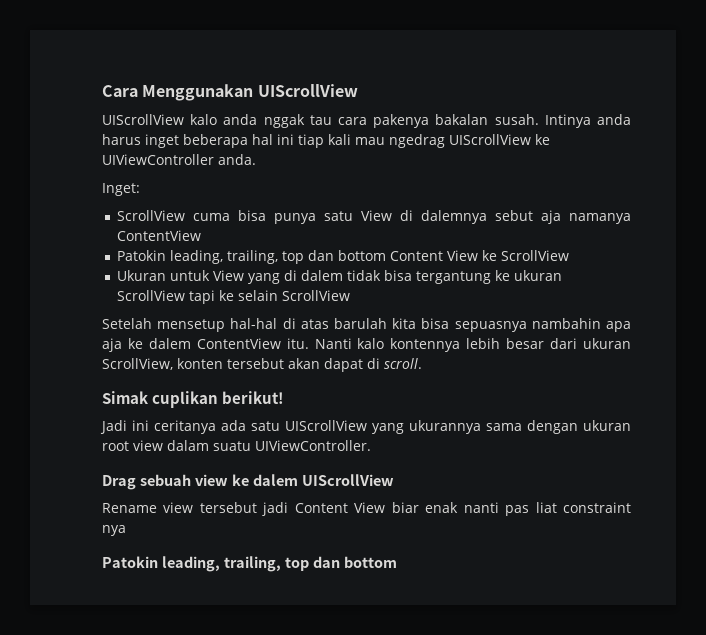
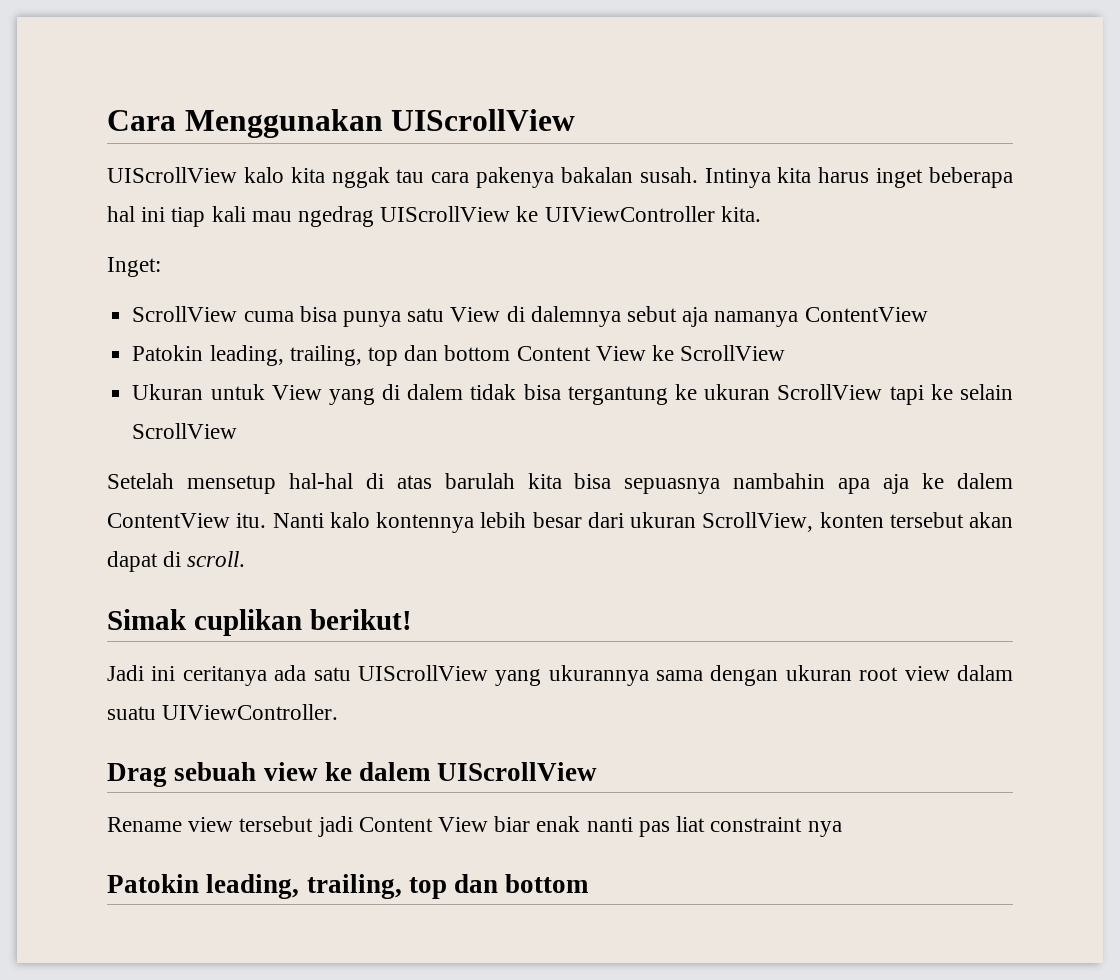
[223,114,258,125] anda -> [290,167,325,183] kita
[597,114,631,125] anda -> [777,167,812,183] kita
[218,154,256,165] anda. -> [720,206,761,222] kita.

